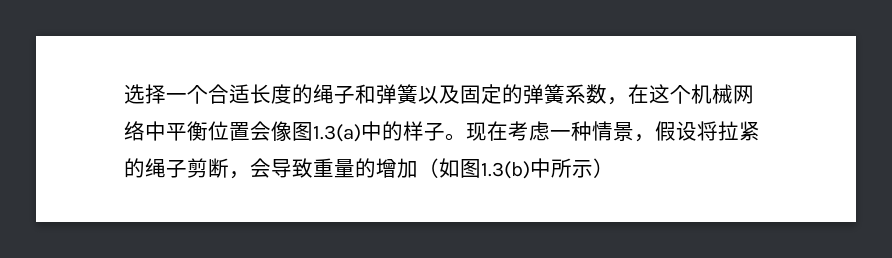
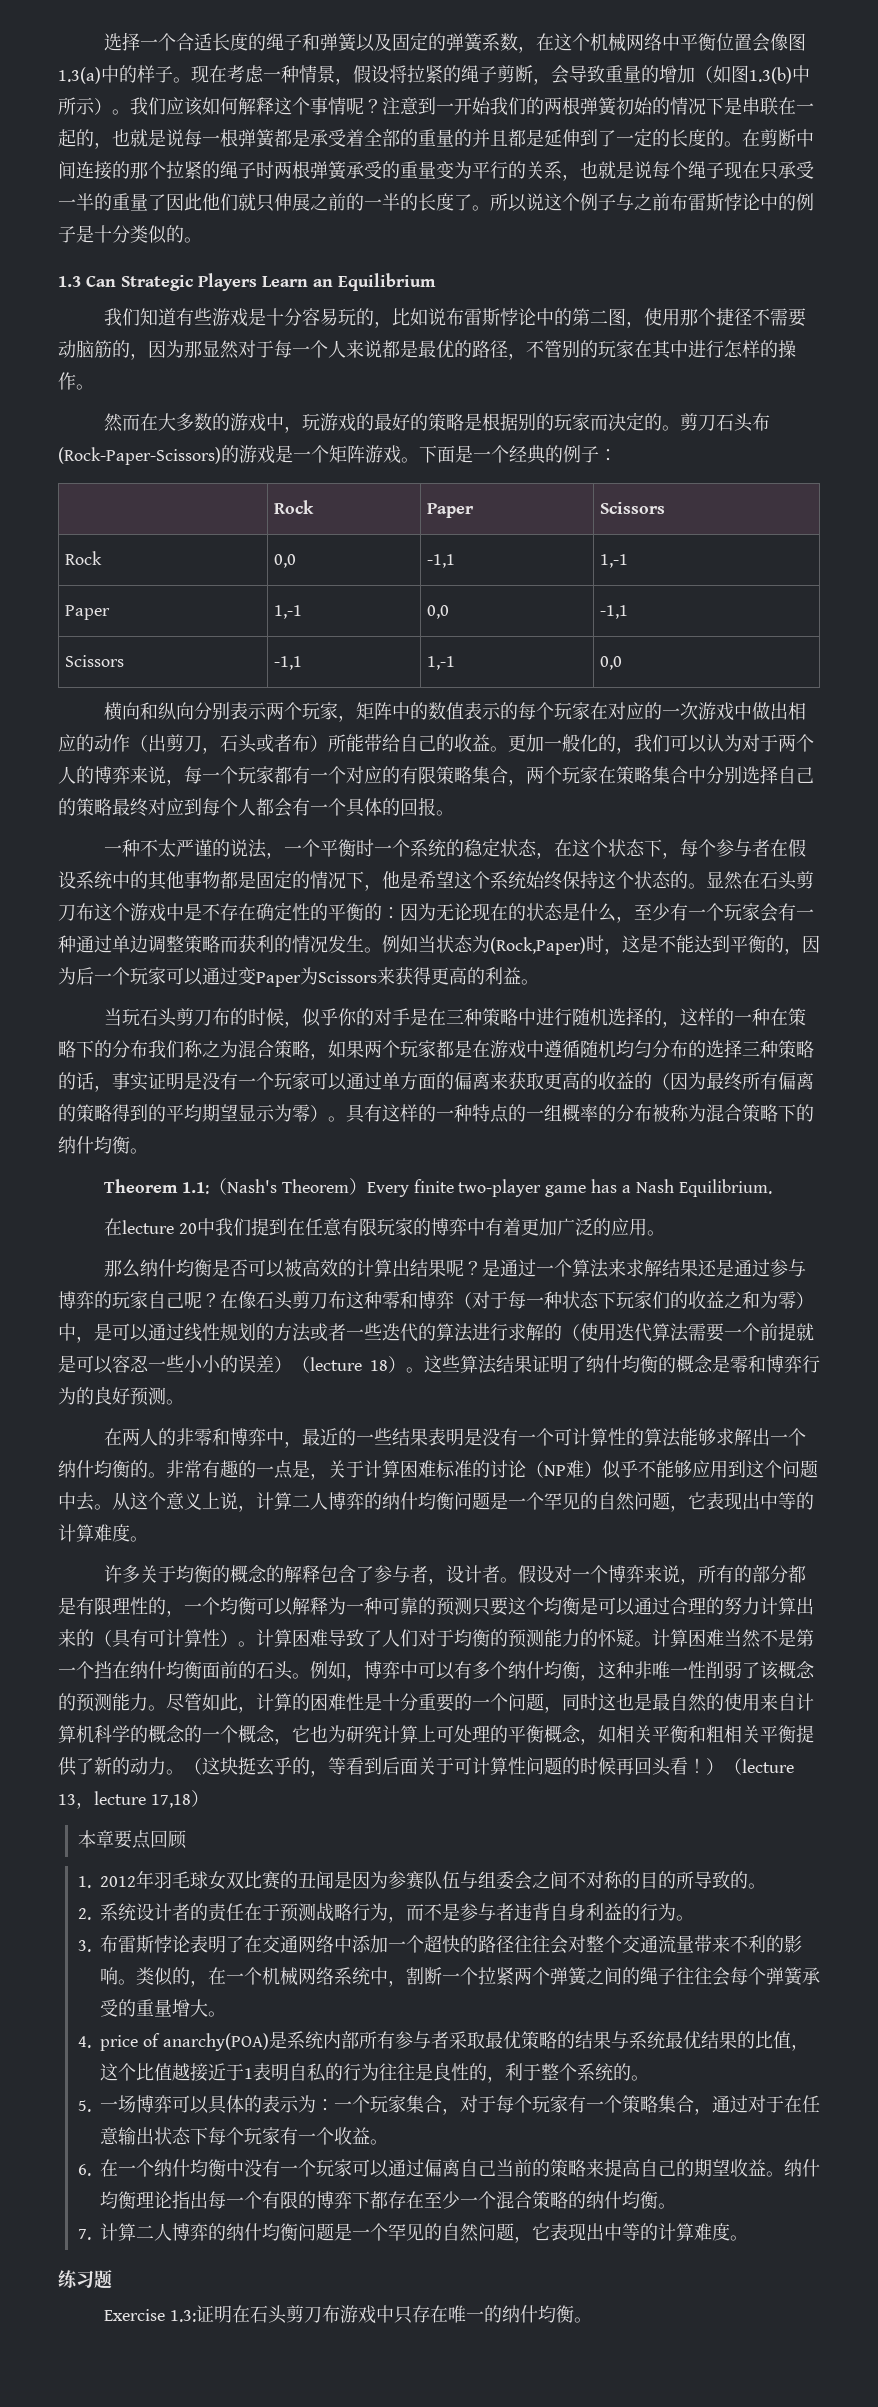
(614, 168) none -> [112,97,814,116] [58,128,814,149] [58,161,814,181] [58,193,814,212] [58,225,202,244] [58,273,436,291] [103,308,806,328] [58,340,796,360] [58,372,94,390] [103,412,770,433] [58,445,617,465] [274,500,315,514] [427,503,475,518] [600,502,666,514] [65,551,103,565] [274,554,297,568] [427,554,456,568] [600,554,629,568] [65,605,111,620] [274,605,303,619] [427,605,450,619] [600,605,629,619] [65,655,125,667] [274,656,303,670] [427,656,456,670] [600,656,623,670] [103,702,806,722] [58,734,814,754] [58,765,814,786] [58,797,454,817] [103,838,806,859] [58,870,814,891] [58,902,814,923] [58,935,820,955] [58,967,539,987] [103,1007,806,1028] [58,1039,814,1060] [58,1072,814,1092] [58,1104,814,1123] [58,1136,148,1154] [103,1178,772,1197] [103,1218,665,1236] [103,1259,806,1278] [58,1291,814,1310] [58,1323,814,1343] [58,1355,820,1374] [58,1387,184,1406] [103,1428,806,1448] [58,1460,818,1480] [58,1492,814,1512] [58,1524,148,1542] [103,1565,806,1585] [58,1597,814,1617] [58,1628,814,1648] [58,1661,815,1681] [58,1693,814,1713] [58,1725,814,1745] [58,1757,794,1777] [58,1790,209,1809] [77,1830,187,1849] [77,1870,766,1890] [77,1903,694,1923] [77,1934,802,1954] [99,1967,820,1987] [99,1999,226,2017] [77,2031,809,2051] [99,2063,649,2083] [77,2095,820,2115] [99,2127,388,2145] [77,2159,820,2178] [99,2191,676,2209] [77,2223,748,2243] [58,2269,112,2289] [103,2305,592,2324] 。我们应该如何解释这个事情呢？注意到一开始我们的两根弹簧初始的情况下是串联在一起的，也就是说每一根弹簧都是承受着全部的重量的并且都是延伸到了一定的长度的。在剪断中间连接的那个拉紧的绳子时两根弹簧承受的重量变为平行的关系，也就是说每个绳子现在只承受一半的重量了因此他们就只伸展之前的一半的长度了。所以说这个例子与之前布雷斯悖论中的例子是十分类似的。 // 1.3 Can Strategic Players Learn an Equilibrium // 我们知道有些游戏是十分容易玩的，比如说布雷斯悖论中的第二图，使用那个捷径不需要动脑筋的，因为那显然对于每一个人来说都是最优的路径，不管别的玩家在其中进行怎样的操作。 // 然而在大多数的游戏中，玩游戏的最好的策略是根据别的玩家而决定的。剪刀石头布(Rock-Paper-Scissors)的游戏是一个矩阵游戏。下面是一个经典的例子： // | Rock | Paper | Scissors // Rock | 0,0 | -1,1 | 1,-1 // Paper | 1,-1 | 0,0 | -1,1 // Scissors | -1,1 | 1,-1 | 0,0 // 横向和纵向分别表示两个玩家，矩阵中的数值表示的每个玩家在对应的一次游戏中做出相应的动作（出剪刀，石头或者布）所能带给自己的收益。更加一般化的，我们可以认为对于两个人的博弈来说，每一个玩家都有一个对应的有限策略集合，两个玩家在策略集合中分别选择自己的策略最终对应到每个人都会有一个具体的回报。 // 一种不太严谨的说法，一个平衡时一个系统的稳定状态，在这个状态下，每个参与者在假设系统中的其他事物都是固定的情况下，他是希望这个系统始终保持这个状态的。显然在石头剪刀布这个游戏中是不存在确定性的平衡的：因为无论现在的状态是什么，至少有一个玩家会有一种通过单边调整策略而获利的情况发生。例如当状态为(Rock,Paper)时，这是不能达到平衡的，因为后一个玩家可以通过变Paper为Scissors来获得更高的利益。 // 当玩石头剪刀布的时候，似乎你的对手是在三种策略中进行随机选择的，这样的一种在策略下的分布我们称之为混合策略，如果两个玩家都是在游戏中遵循随机均匀分布的选择三种策略的话，事实证明是没有一个玩家可以通过单方面的偏离来获取更高的收益的（因为最终所有偏离的策略得到的平均期望显示为零）。具有这样的一种特点的一组概率的分布被称为混合策略下的纳什均衡。 // Theorem 1.1:（Nash's Theorem）Every finite two-player game has a Nash Equilibrium. // 在lecture 20中我们提到在任意有限玩家的博弈中有着更加广泛的应用。 // 那么纳什均衡是否可以被高效的计算出结果呢？是通过一个算法来求解结果还是通过参与博弈的玩家自己呢？在像石头剪刀布这种零和博弈（对于每一种状态下玩家们的收益之和为零）中，是可以通过线性规划的方法或者一些迭代的算法进行求解的（使用迭代算法需要一个前提就是可以容忍一些小小的误差）（lecture 18）。这些算法结果证明了纳什均衡的概念是零和博弈行为的良好预测。 // 在两人的非零和博弈中，最近的一些结果表明是没有一个可计算性的算法能够求解出一个纳什均衡的。非常有趣的一点是，关于计算困难标准的讨论（NP难）似乎不能够应用到这个问题中去。从这个意义上说，计算二人博弈的纳什均衡问题是一个罕见的自然问题，它表现出中等的计算难度。 // 许多关于均衡的概念的解释包含了参与者，设计者。假设对一个博弈来说，所有的部分都是有限理性的，一个均衡可以解释为一种可靠的预测只要这个均衡是可以通过合理的努力计算出来的（具有可计算性）。计算困难导致了人们对于均衡的预测能力的怀疑。计算困难当然不是第一个挡在纳什均衡面前的石头。例如，博弈中可以有多个纳什均衡，这种非唯一性削弱了该概念的预测能力。尽管如此，计算的困难性是十分重要的一个问题，同时这也是最自然的使用来自计算机科学的概念的一个概念，它也为研究计算上可处理的平衡概念，如相关平衡和粗相关平衡提供了新的动力。（这块挺玄乎的，等看到后面关于可计算性问题的时候再回头看！）（lecture 13，lecture 17,18） // 本章要点回顾 // 1. 2012年羽毛球女双比赛的丑闻是因为参赛队伍与组委会之间不对称的目的所导致的。 // 2.系统设计者的责任在于预测战略行为，而不是参与者违背自身利益的行为。 // 3.布雷斯悖论表明了在交通网络中添加一个超快的路径往往会对整个交通流量带来不利的影响。类似的，在一个机械网络系统中，割断一个拉紧两个弹簧之间的绳子往往会每个弹簧承受的重量增大。 // 4. price of anarchy(POA)是系统内部所有参与者采取最优策略的结果与系统最优结果的比值，这个比值越接近于1表明自私的行为往往是良性的，利于整个系统的。 // 5.一场博弈可以具体的表示为：一个玩家集合，对于每个玩家有一个策略集合，通过对于在任意输出状态下每个玩家有一个收益。 // 6.在一个纳什均衡中没有一个玩家可以通过偏离自己当前的策略来提高自己的期望收益。纳什均衡理论指出每一个有限的博弈下都存在至少一个混合策略的纳什均衡。 // 7.计算二人博弈的纳什均衡问题是一个罕见的自然问题，它表现出中等的计算难度。 // 练习题 // Exercise 1.3:证明在石头剪刀布游戏中只存在唯一的纳什均衡。

